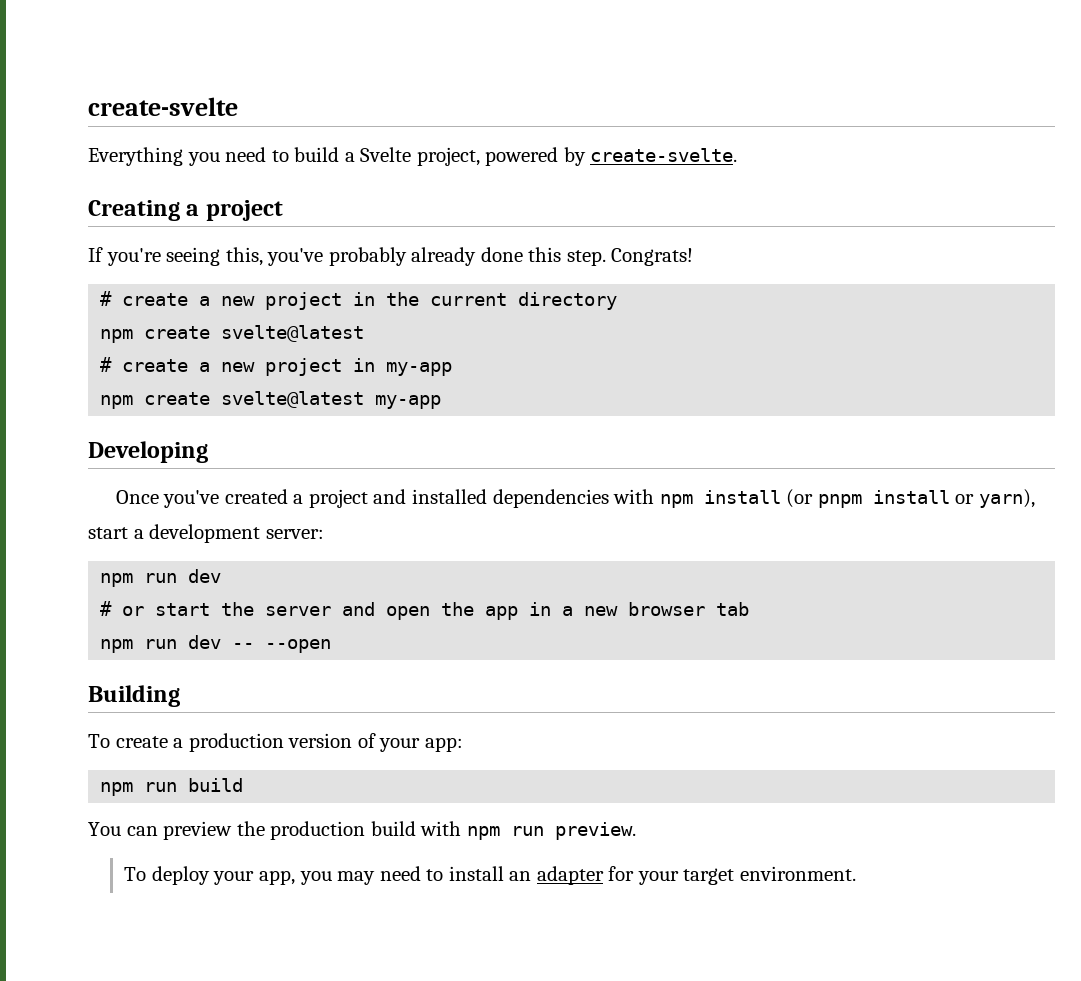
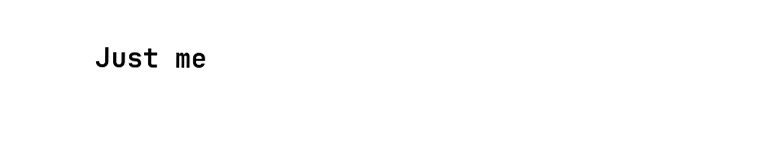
[88,97,238,116] [88,147,738,166] [88,200,283,221] [88,247,694,266] [100,291,618,310] [100,325,365,343] [100,357,453,376] [100,391,442,409] [88,441,208,463] [115,489,1035,508] [88,524,324,543] [100,569,222,587] [100,601,750,620] [100,635,332,653] [88,685,180,707] [88,733,463,752] [100,778,244,796] [88,821,636,840] [124,866,856,885] create-svelte // Everything you need to build a Svelte project, powered by create-svelte. // Creating a project // If you're seeing this, you've probably already done this step. Congrats! // # create a new project in the current directory // npm create svelte@latest // # create a new project in my-app // npm create svelte@latest my-app // Developing // Once you've created a project and installed dependencies with npm install (or pnpm install or yarn), start a development server: // npm run dev // # or start the server and open the app in a new browser tab // npm run dev -- --open // Building // To create a production version of your app: // npm run build // You can preview the production build with npm run preview. // To deploy your app, you may need to install an adapter for your target environment. -> [95,47,208,68] Just me

